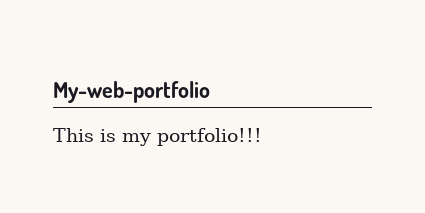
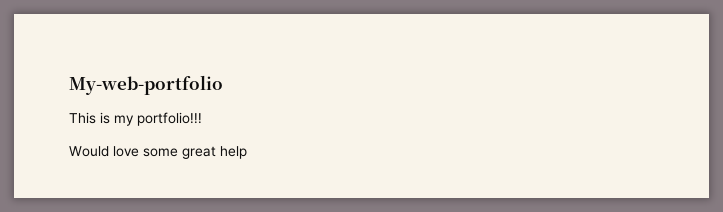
(262, 137) none -> [69,146,247,159] // Would love some great help

